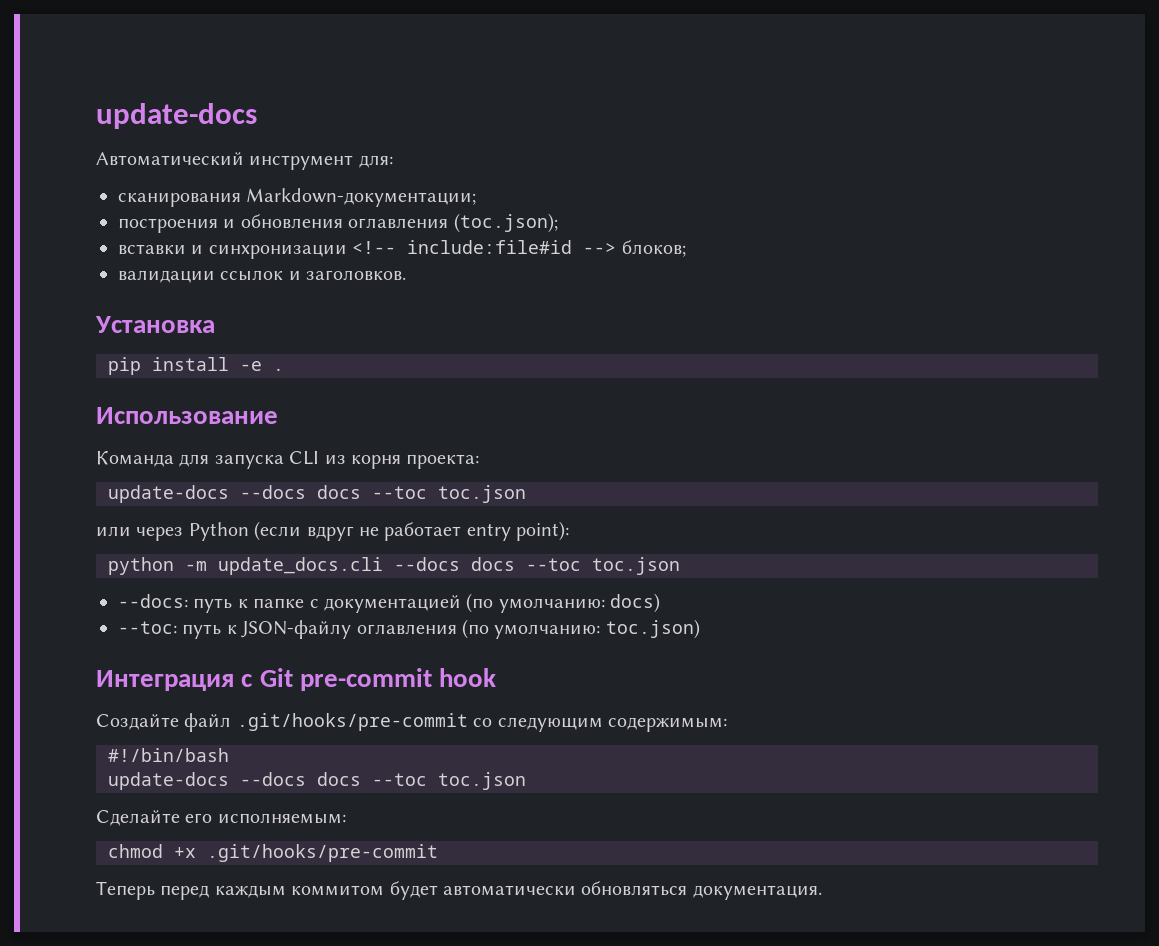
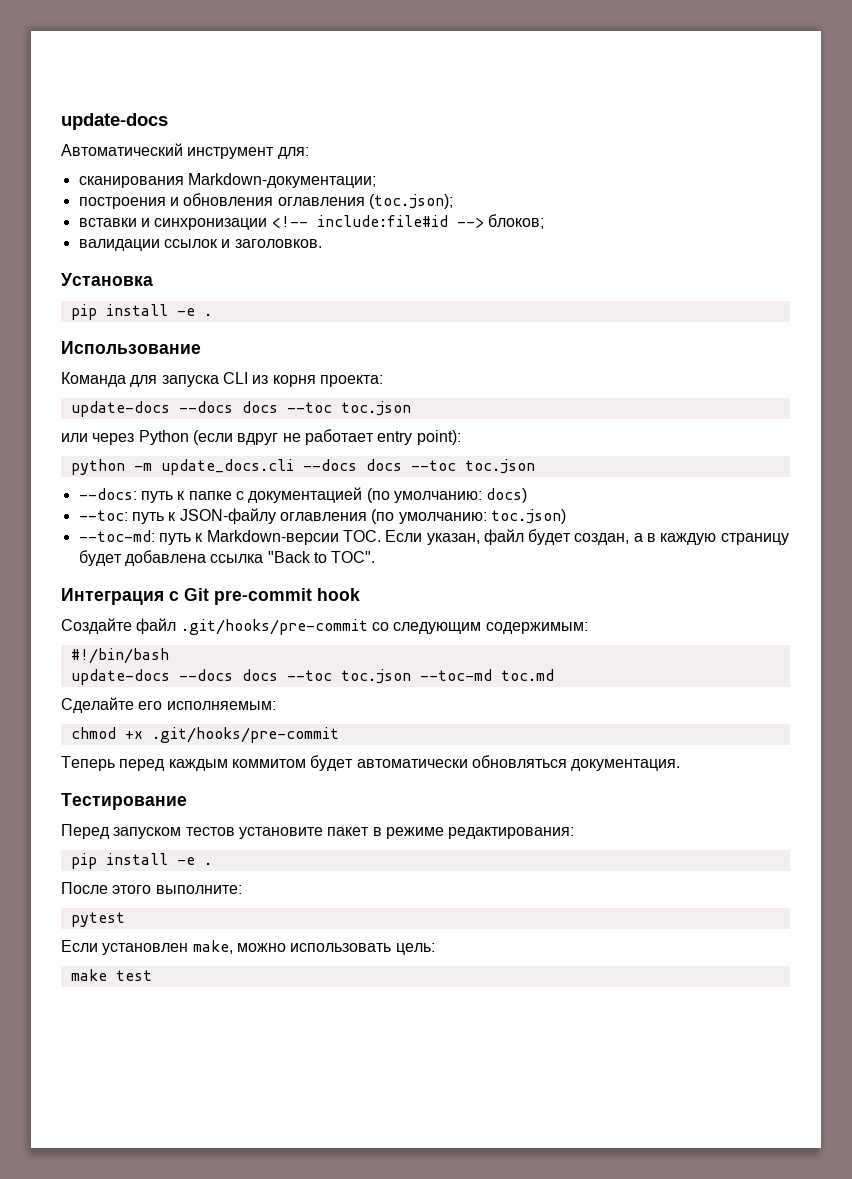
(700, 629) none -> [78,529,789,545] [78,550,376,566] // --toc-md: путь к Markdown-версии TOC. Если указан, файл будет создан, а в каждую страницу будет добавлена ссылка "Back to TOC".
(526, 781) none -> [419,669,554,681] --toc-md toc.md
(822, 892) none -> [61,793,187,810] [61,824,575,839] [70,853,212,869] [61,882,242,894] [70,912,125,927] [61,940,435,955] [70,969,152,981] // Тестирование // Перед запуском тестов установите пакет в режиме редактирования: // pip install -e . // После этого выполните: // pytest // Если установлен make, можно использовать цель: // make test

